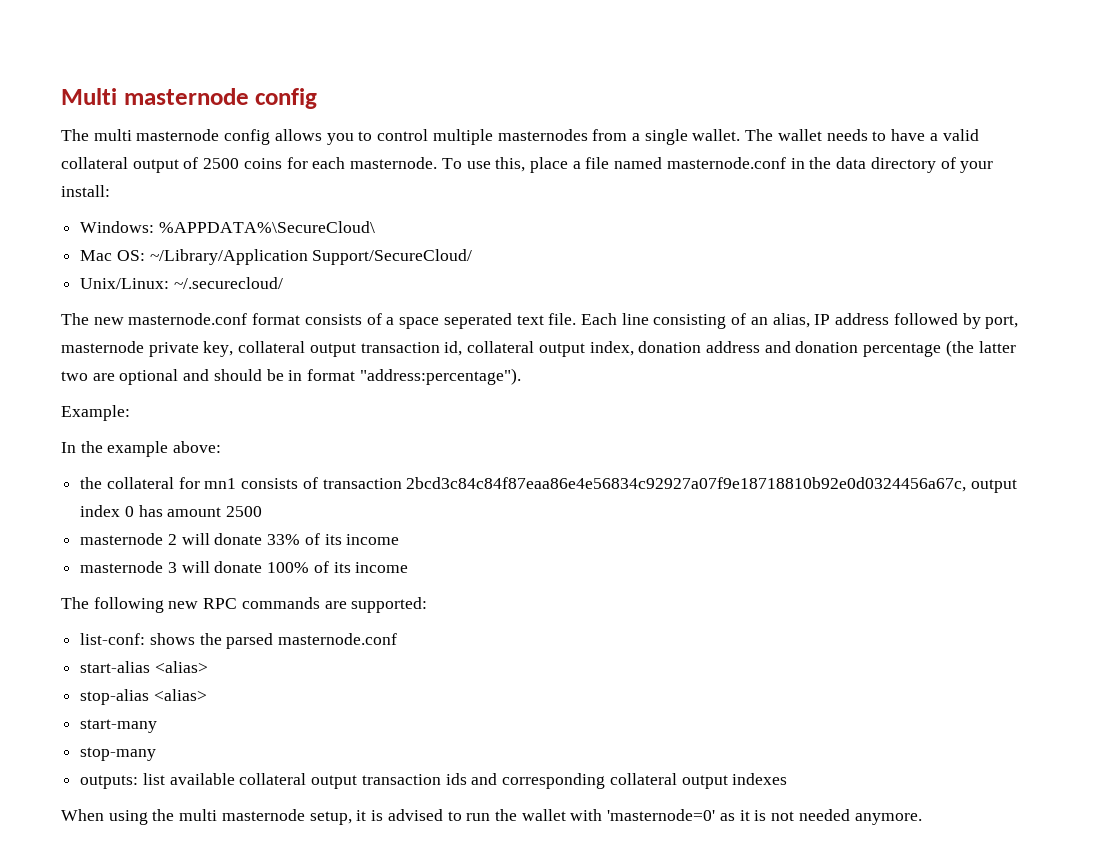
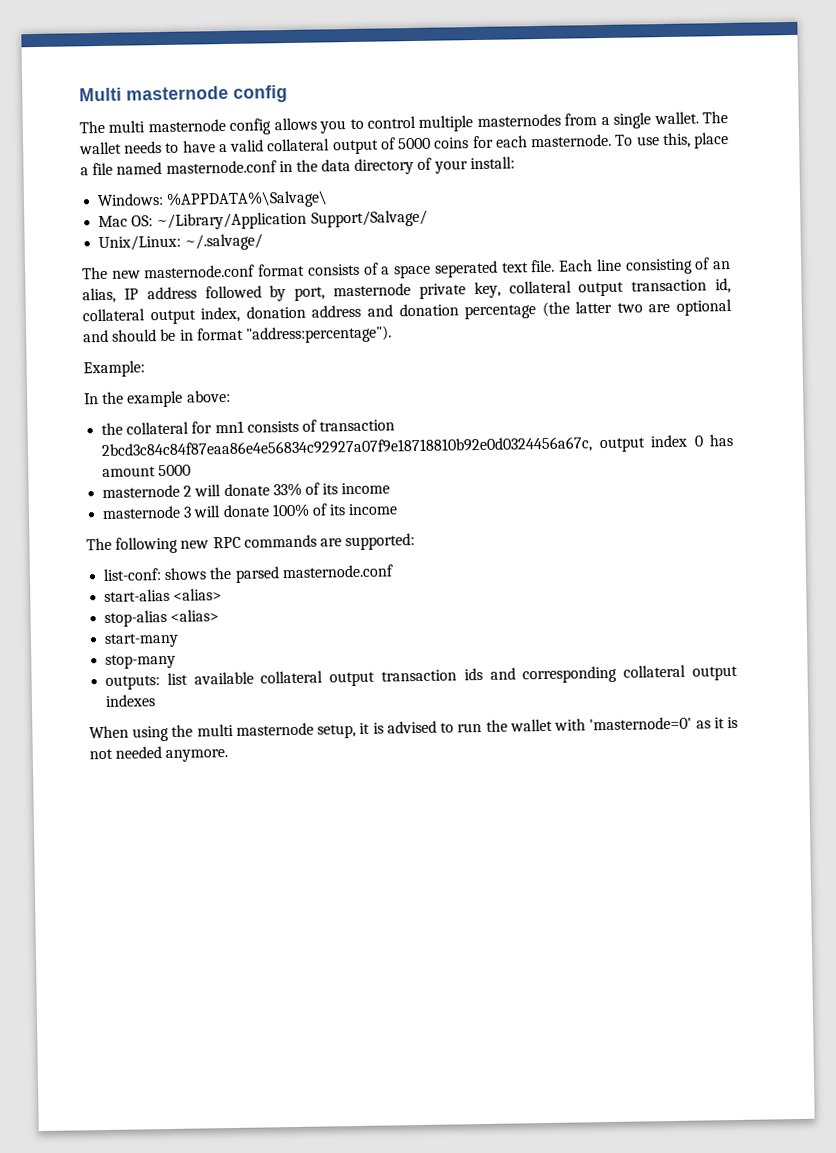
[203,158,240,169] 2500 -> [398,137,432,150] 5000
[158,221,375,233] %APPDATA%\SecureCloud\ -> [166,190,329,209] %APPDATA%\Salvage\
[312,249,473,265] Support/SecureCloud/ -> [310,209,428,228] Support/Salvage/
[173,277,283,289] ~/.securecloud/ -> [184,233,264,251] ~/.salvage/
[226,506,263,517] 2500 -> [158,464,192,477] 5000

